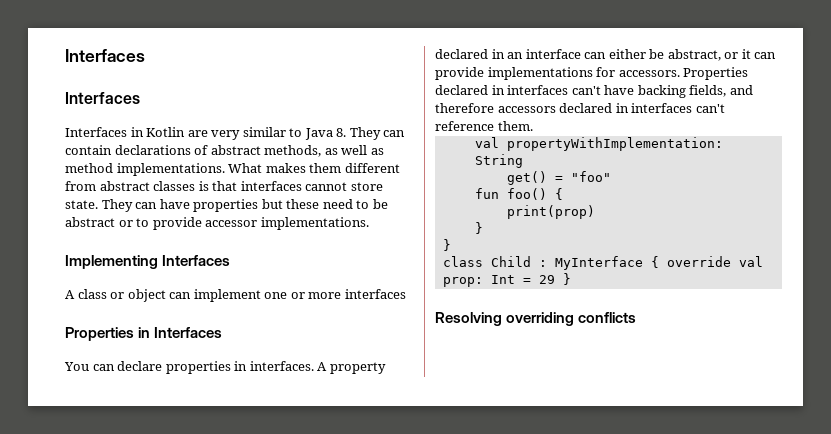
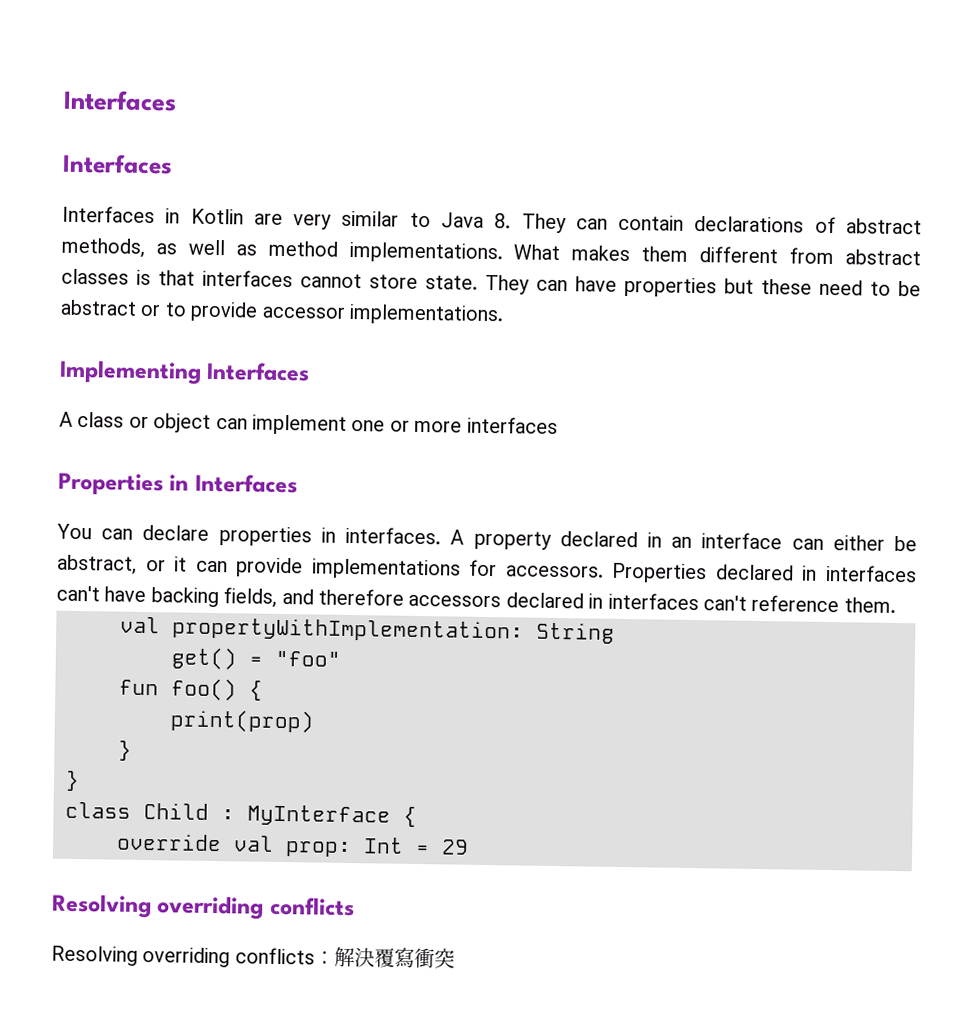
(659, 262) none -> (417, 816) //
[562,273,571,285] [435,312,637,326] } // Resolving overriding conflicts -> [52,893,355,920] [51,945,455,969] // Resolving overriding conflicts // Resolving overriding conflicts：解決覆寫衝突

